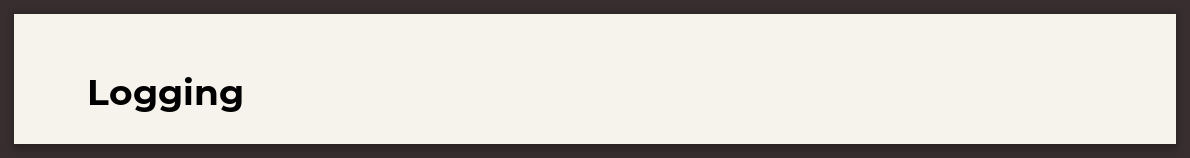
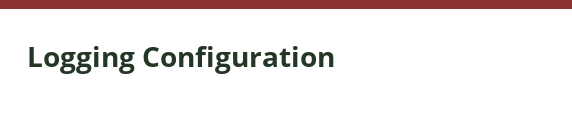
(244, 94) none -> [142,46,336,74] Configuration

